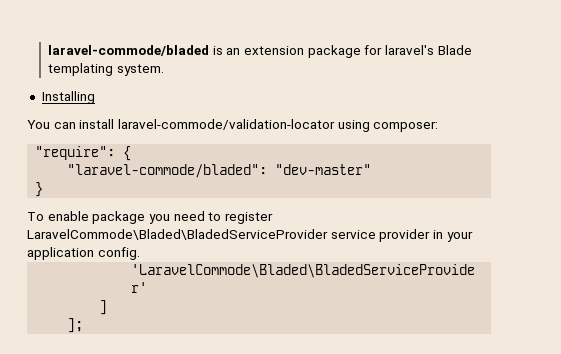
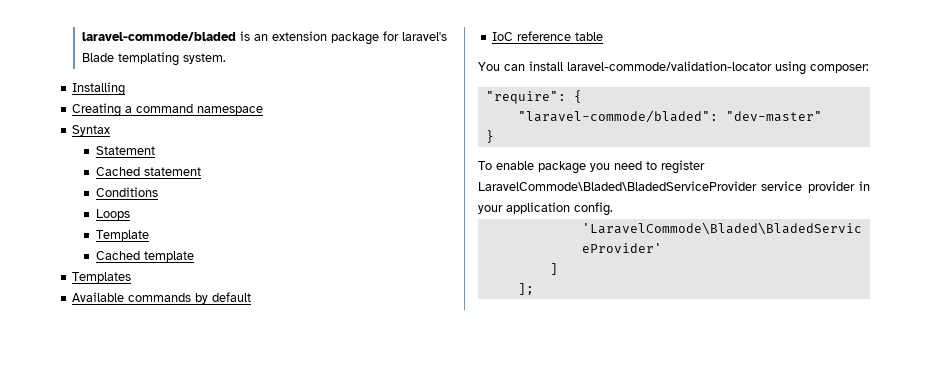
(95, 97) none -> [72,103,264,117] [72,125,111,136] [96,146,156,155] [96,167,202,176] [96,187,159,197] [96,209,131,220] [96,230,150,241] [96,251,195,262] [72,272,132,283] [72,292,252,304] [492,31,604,41] // Creating a command namespace // Syntax // Statement // Cached statement // Conditions // Loops // Template // Cached template // Templates // Available commands by default // IoC reference table

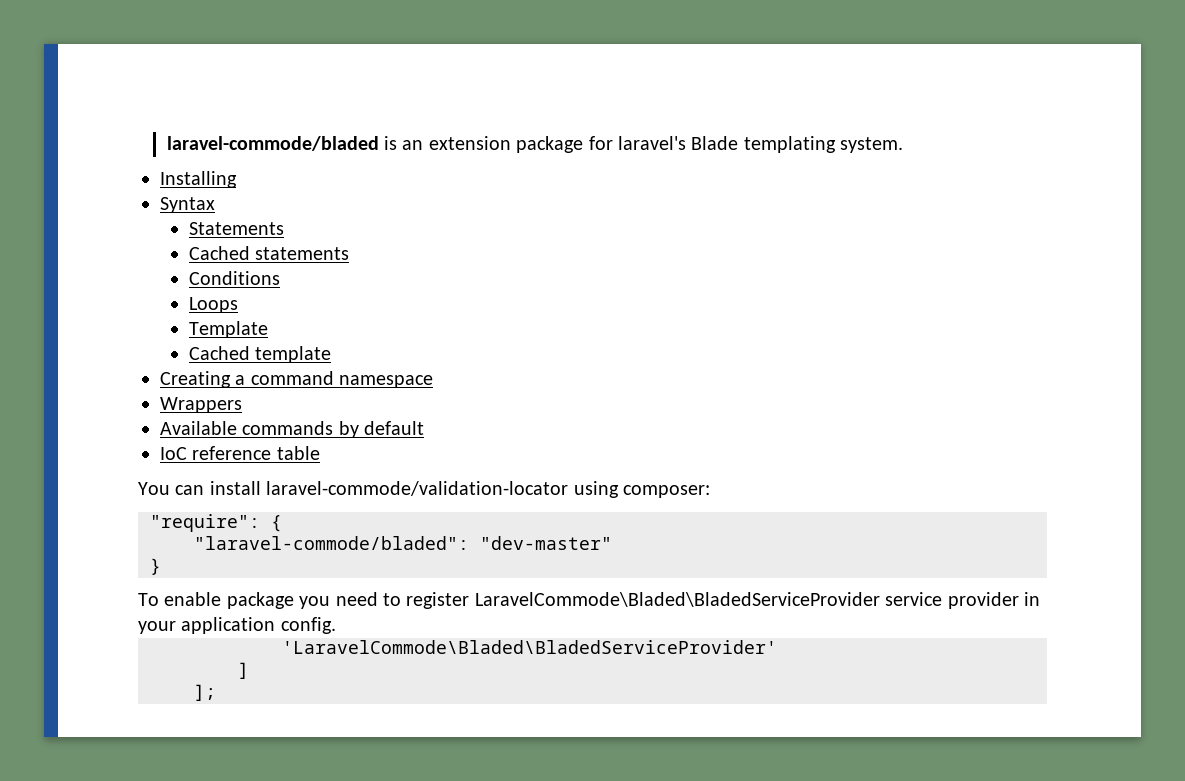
[72,103,264,117] // Creating a command namespace -> (237, 179) none
[96,146,156,155] [96,167,202,176] Statement // Cached statement -> [188,222,284,235] [188,246,350,260] Statements // Cached statements
[72,272,132,283] Templates -> [160,371,434,388] [160,397,242,413] Creating a command namespace // Wrappers

